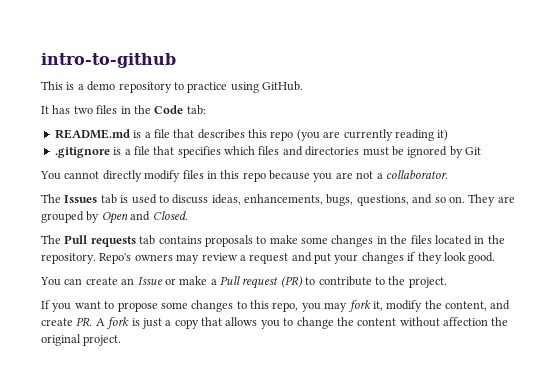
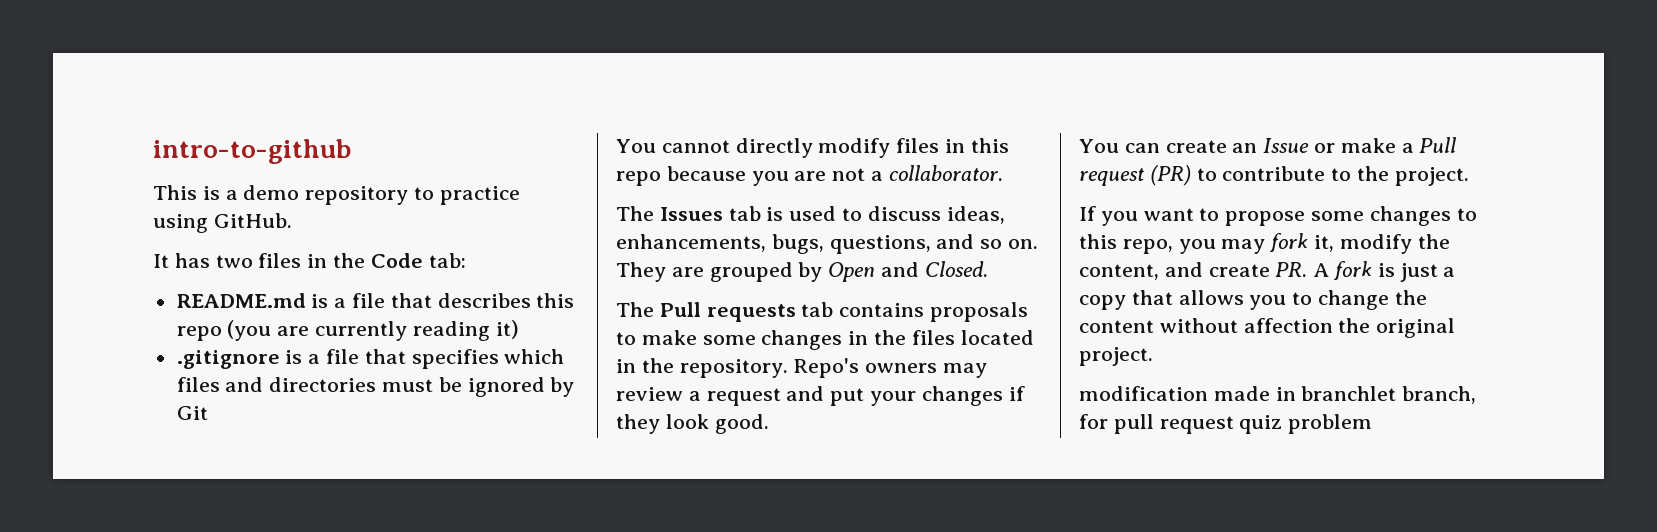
(122, 340) none -> [1079,386,1477,404] [1079,414,1373,434] // modification made in branchlet branch, for pull request quiz problem

